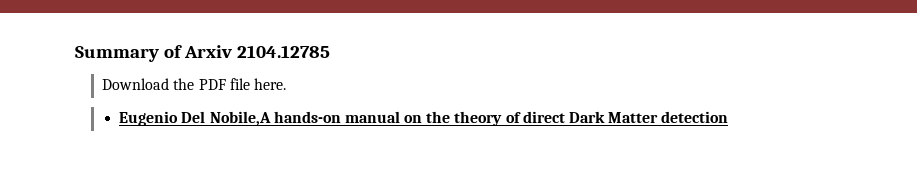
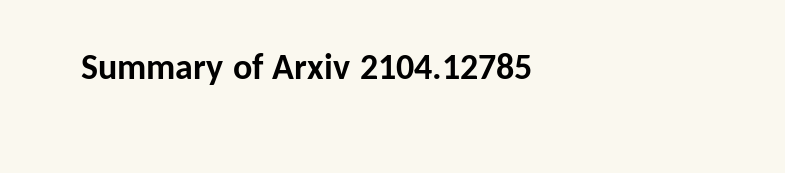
[102,78,286,90] [119,111,729,126] // Download the PDF file here. // Eugenio Del Nobile,A hands-on manual on the theory of direct Dark Matter detection -> (533, 66) none

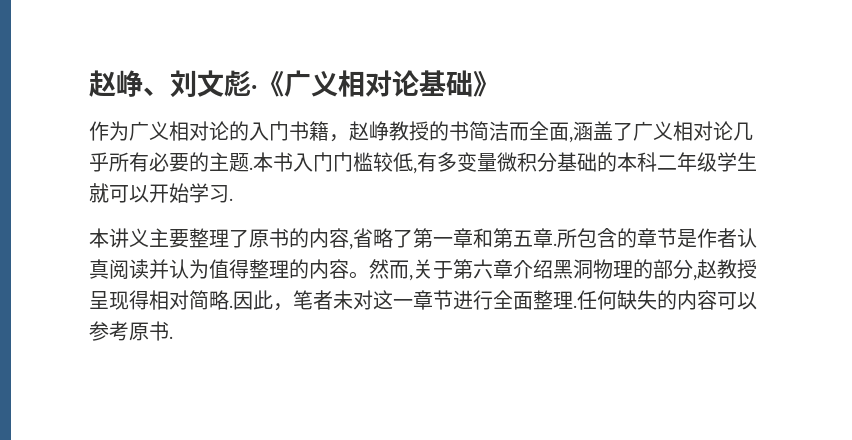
[81,53,533,85] Summary of Arxiv 2104.12785 -> [89,70,500,98] [89,121,753,143] [89,152,757,174] [89,183,233,203] [89,228,757,250] [89,259,757,281] [89,290,757,311] [89,321,173,341] 赵峥、刘文彪·《广义相对论基础》 // 作为广义相对论的入门书籍，赵峥教授的书简洁而全面,涵盖了广义相对论几乎所有必要的主题.本书入门门槛较低,有多变量微积分基础的本科二年级学生就可以开始学习. // 本讲义主要整理了原书的内容,省略了第一章和第五章.所包含的章节是作者认真阅读并认为值得整理的内容。然而,关于第六章介绍黑洞物理的部分,赵教授呈现得相对简略.因此，笔者未对这一章节进行全面整理.任何缺失的内容可以参考原书.

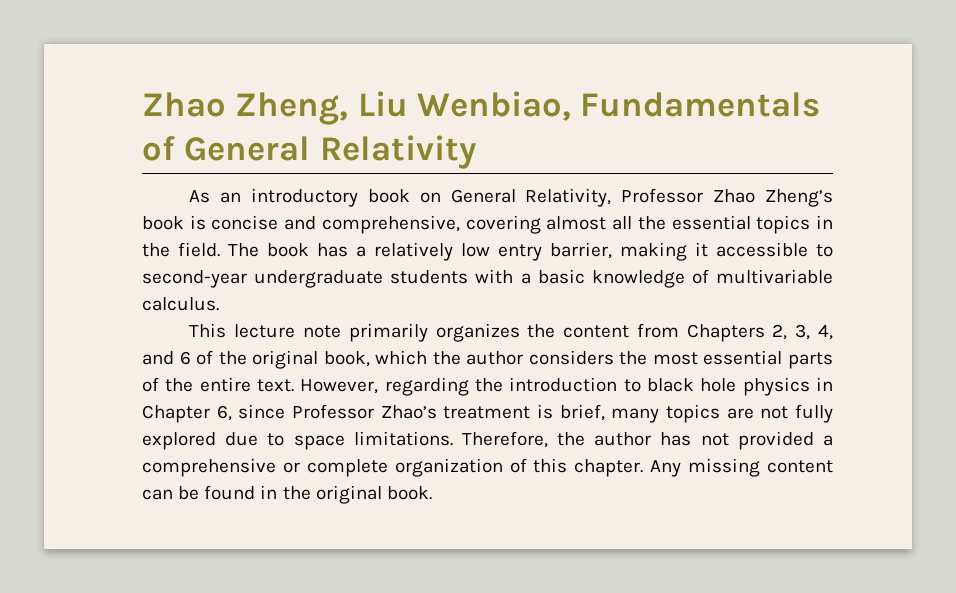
[89,70,500,98] [89,121,753,143] [89,152,757,174] [89,183,233,203] [89,228,757,250] [89,259,757,281] [89,290,757,311] [89,321,173,341] 赵峥、刘文彪·《广义相对论基础》 // 作为广义相对论的入门书籍，赵峥教授的书简洁而全面,涵盖了广义相对论几乎所有必要的主题.本书入门门槛较低,有多变量微积分基础的本科二年级学生就可以开始学习. // 本讲义主要整理了原书的内容,省略了第一章和第五章.所包含的章节是作者认真阅读并认为值得整理的内容。然而,关于第六章介绍黑洞物理的部分,赵教授呈现得相对简略.因此，笔者未对这一章节进行全面整理.任何缺失的内容可以参考原书. -> [142,91,821,125] [142,135,476,169] [189,188,833,207] [142,215,834,234] [142,242,833,261] [142,269,833,288] [142,297,219,311] [189,323,833,342] [142,350,833,369] [142,377,834,396] [142,404,833,423] [142,431,834,450] [142,458,834,477] [142,485,432,504] Zhao Zheng, Liu Wenbiao, Fundamentals of General Relativity // As an introductory book on General Relativity, Professor Zhao Zheng’s book is concise and comprehensive, covering almost all the essential topics in the field. The book has a relatively low entry barrier, making it accessible to second-year undergraduate students with a basic knowledge of multivariable calculus. // This lecture note primarily organizes the content from Chapters 2, 3, 4, and 6 of the original book, which the author considers the most essential parts of the entire text. However, regarding the introduction to black hole physics in Chapter 6, since Professor Zhao’s treatment is brief, many topics are not fully explored due to space limitations. Therefore, the author has not provided a comprehensive or complete organization of this chapter. Any missing content can be found in the original book.

